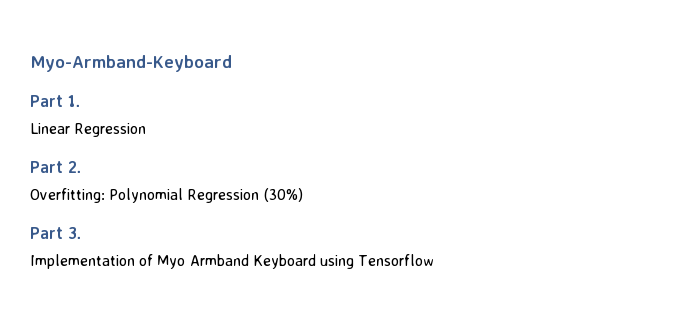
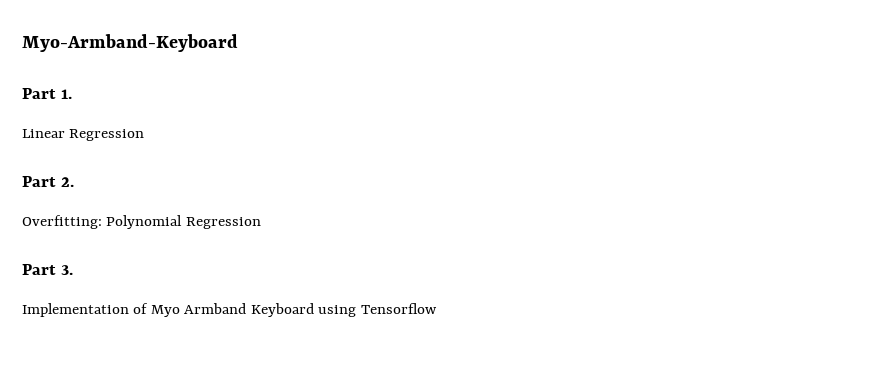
[263,188,303,202] (30%) -> (261, 223) none

